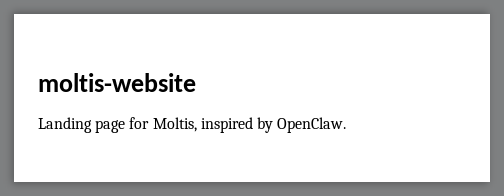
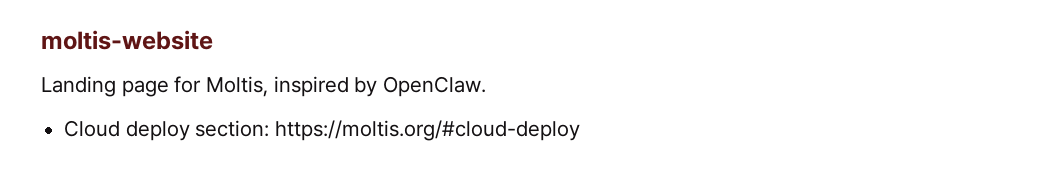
(347, 125) none -> [64,120,581,141] // Cloud deploy section: https://moltis.org/#cloud-deploy

